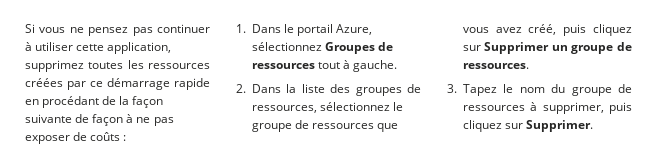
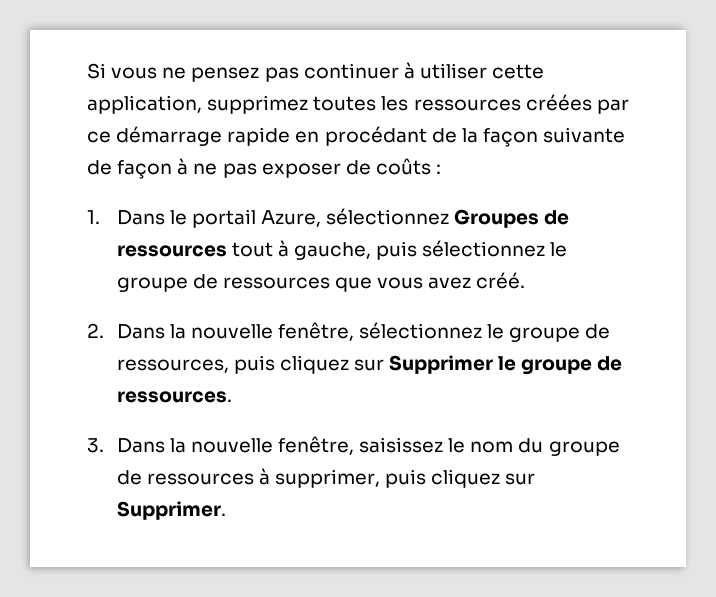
[353,60,398,72] [236,84,421,96] [251,105,317,113] gauche. // 2. Dans la liste des groupes de ressources, -> [293,241,418,260] gauche, puis
[528,24,557,35] créé, -> [476,272,526,289] [87,322,611,342] [116,359,229,373] créé. // 2. Dans la nouvelle fenêtre, sélectionnez le groupe de ressources,
[551,45,568,51] un -> [498,356,517,371] le
[462,84,497,96] Tapez -> [116,436,444,455] Dans la nouvelle fenêtre, saisissez

